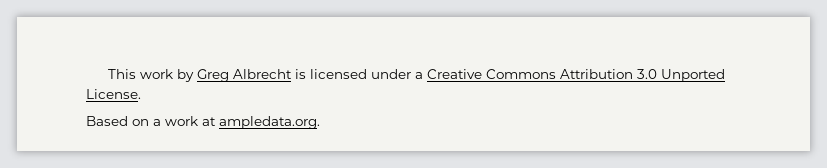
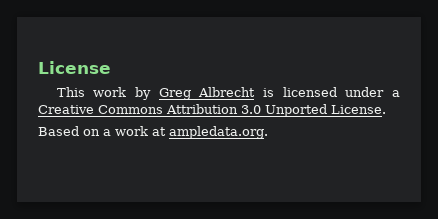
(108, 74) none -> [38,61,111,74] License //

